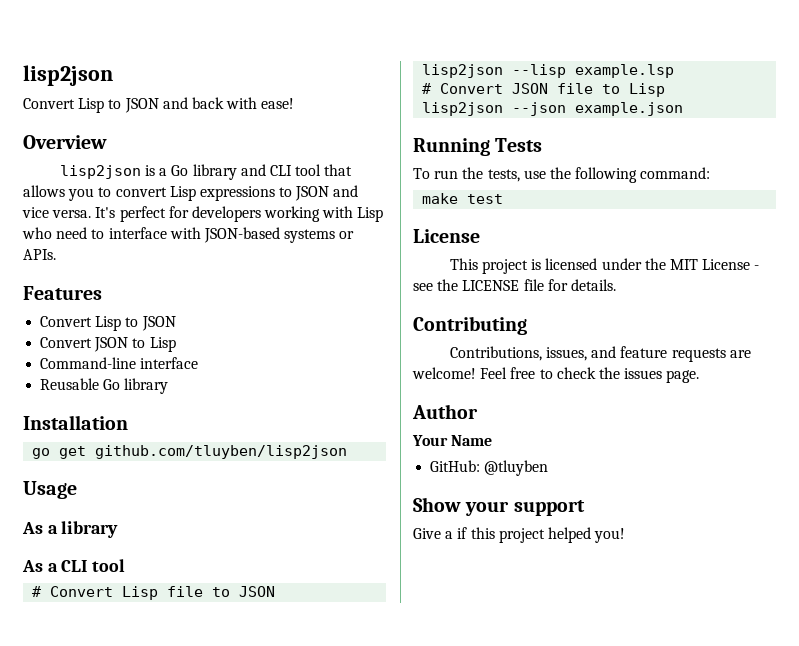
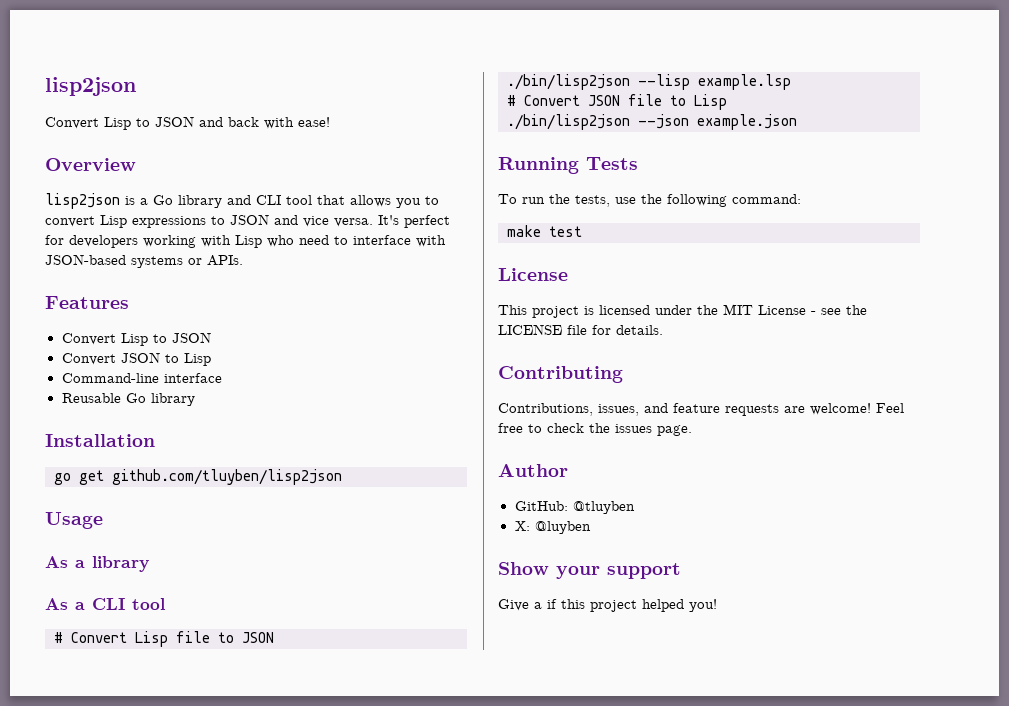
[422,64,504,78] lisp2json -> [507,74,630,90] ./bin/lisp2json
[422,102,504,116] lisp2json -> [507,114,630,130] ./bin/lisp2json
[412,435,493,446] // Your Name -> (568, 470) none
(549, 468) none -> [514,521,591,534] // X: @luyben

